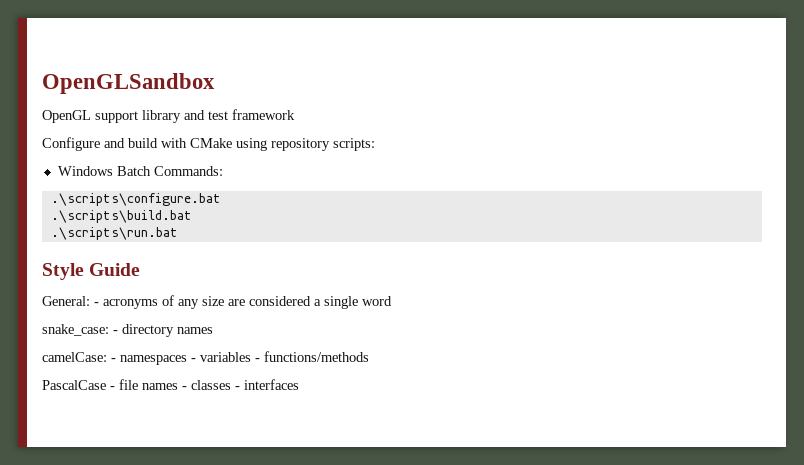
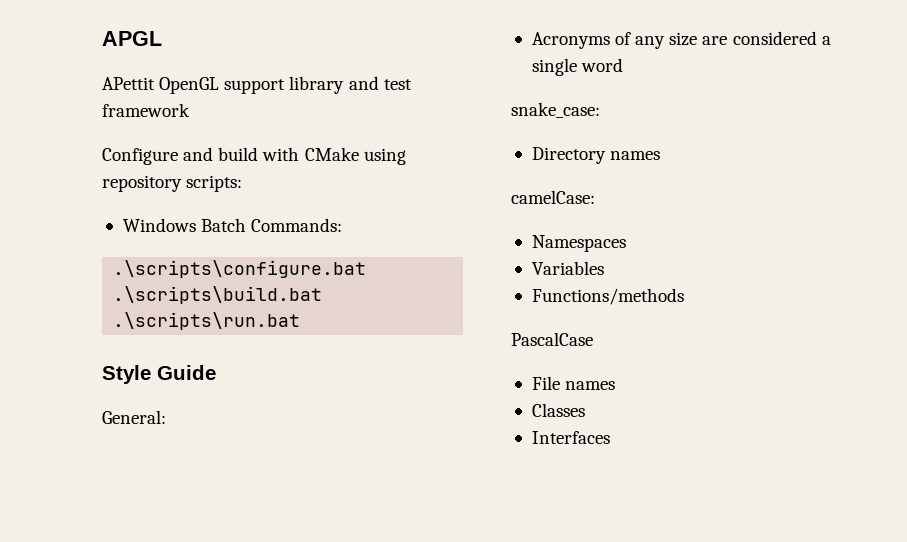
[42,73,215,94] OpenGLSandbox // -> [102,31,162,46] [102,77,155,90] APGL // APettit
[94,299,158,309] - acronyms -> [531,32,610,49] // Acronyms
[113,324,174,337] - directory -> [531,147,606,164] // Directory
[111,351,369,365] - namespaces - variables - functions/methods -> [531,235,626,252] [531,261,604,275] [531,288,684,305] // Namespaces // Variables // Functions/methods
[110,379,299,390] - file names - classes - interfaces -> [531,376,616,390] [531,403,585,417] [531,431,610,444] // File names // Classes // Interfaces

